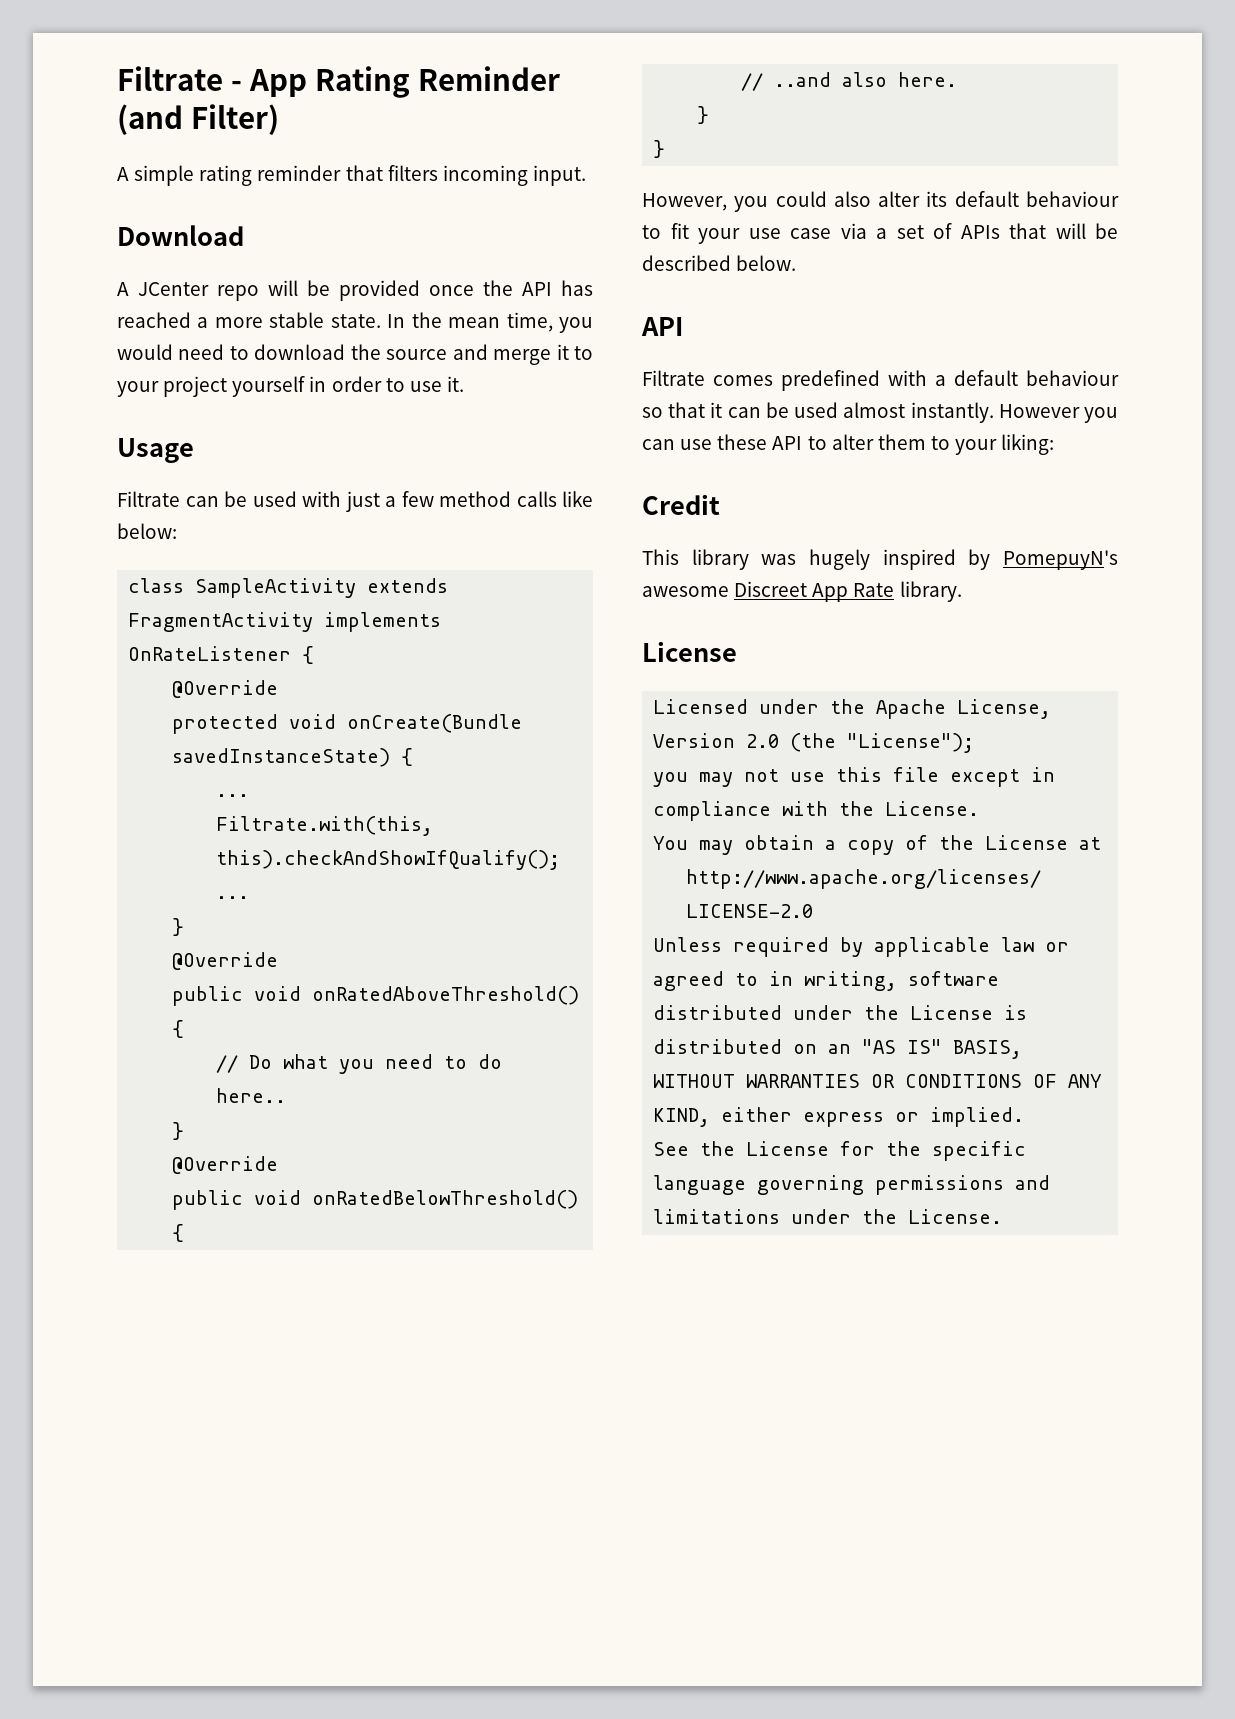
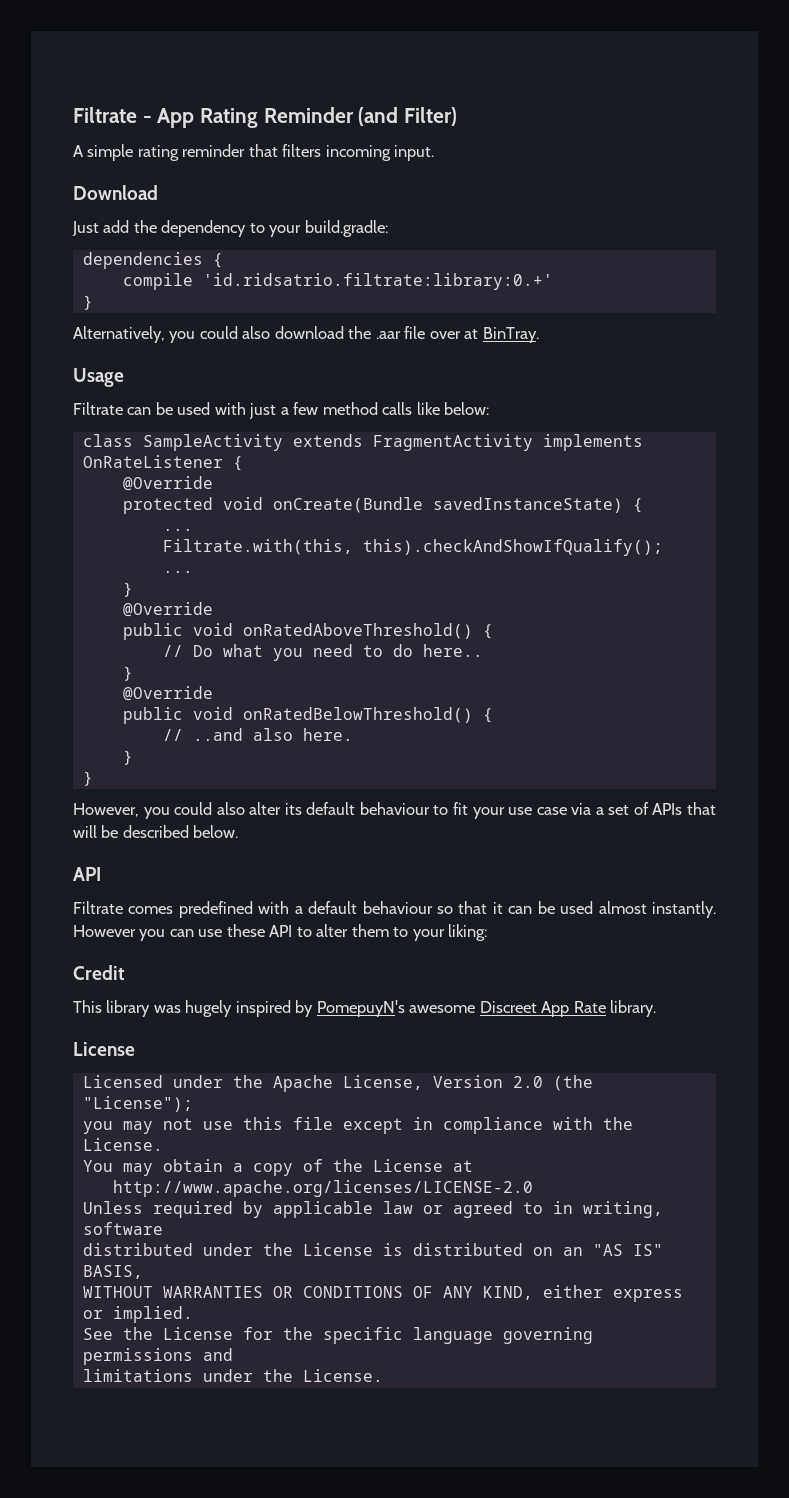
[117,280,593,301] [117,312,594,333] [117,344,594,365] [117,376,464,397] A JCenter repo will be provided once the API has reached a more stable state. In the mean time, you would need to download the source and merge it to your project yourself in order to use it. -> [72,220,388,237] [82,252,223,269] [122,273,553,290] [82,295,93,310] [73,326,539,343] Just add the dependency to your build.gradle: // dependencies { // compile 'id.ridsatrio.filtrate:library:0.+' // } // Alternatively, you could also download the .aar file over at BinTray.

